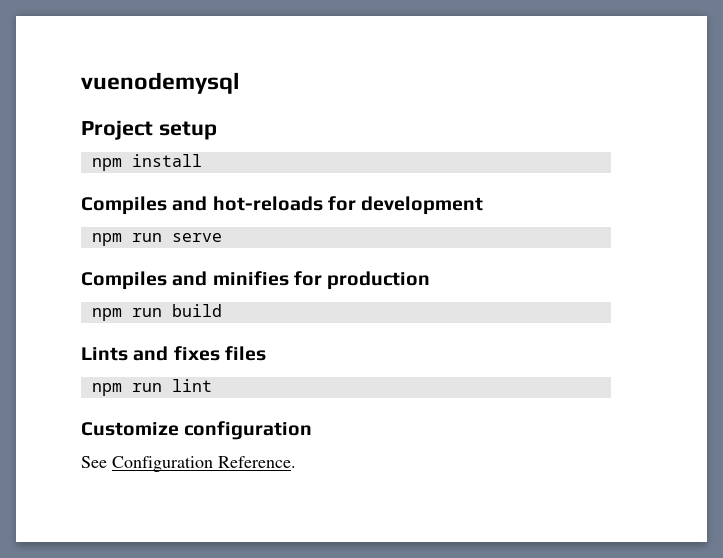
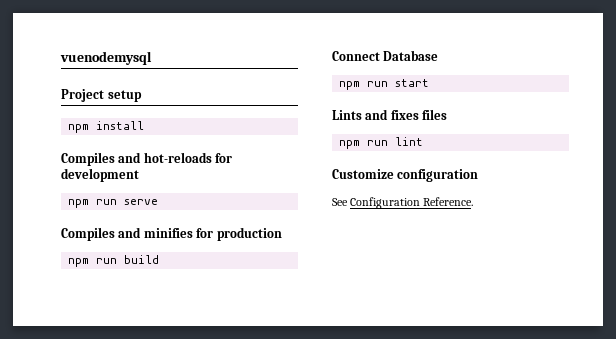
(222, 310) none -> [332,50,439,61] [339,79,430,90] // Connect Database // npm run start

